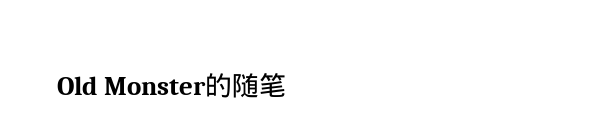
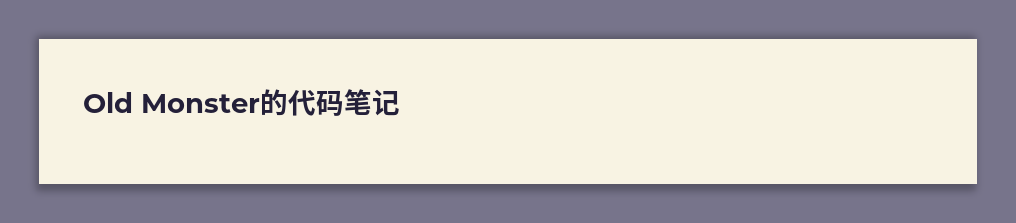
[232,72,287,98] 随笔 -> [288,89,400,116] 代码笔记

